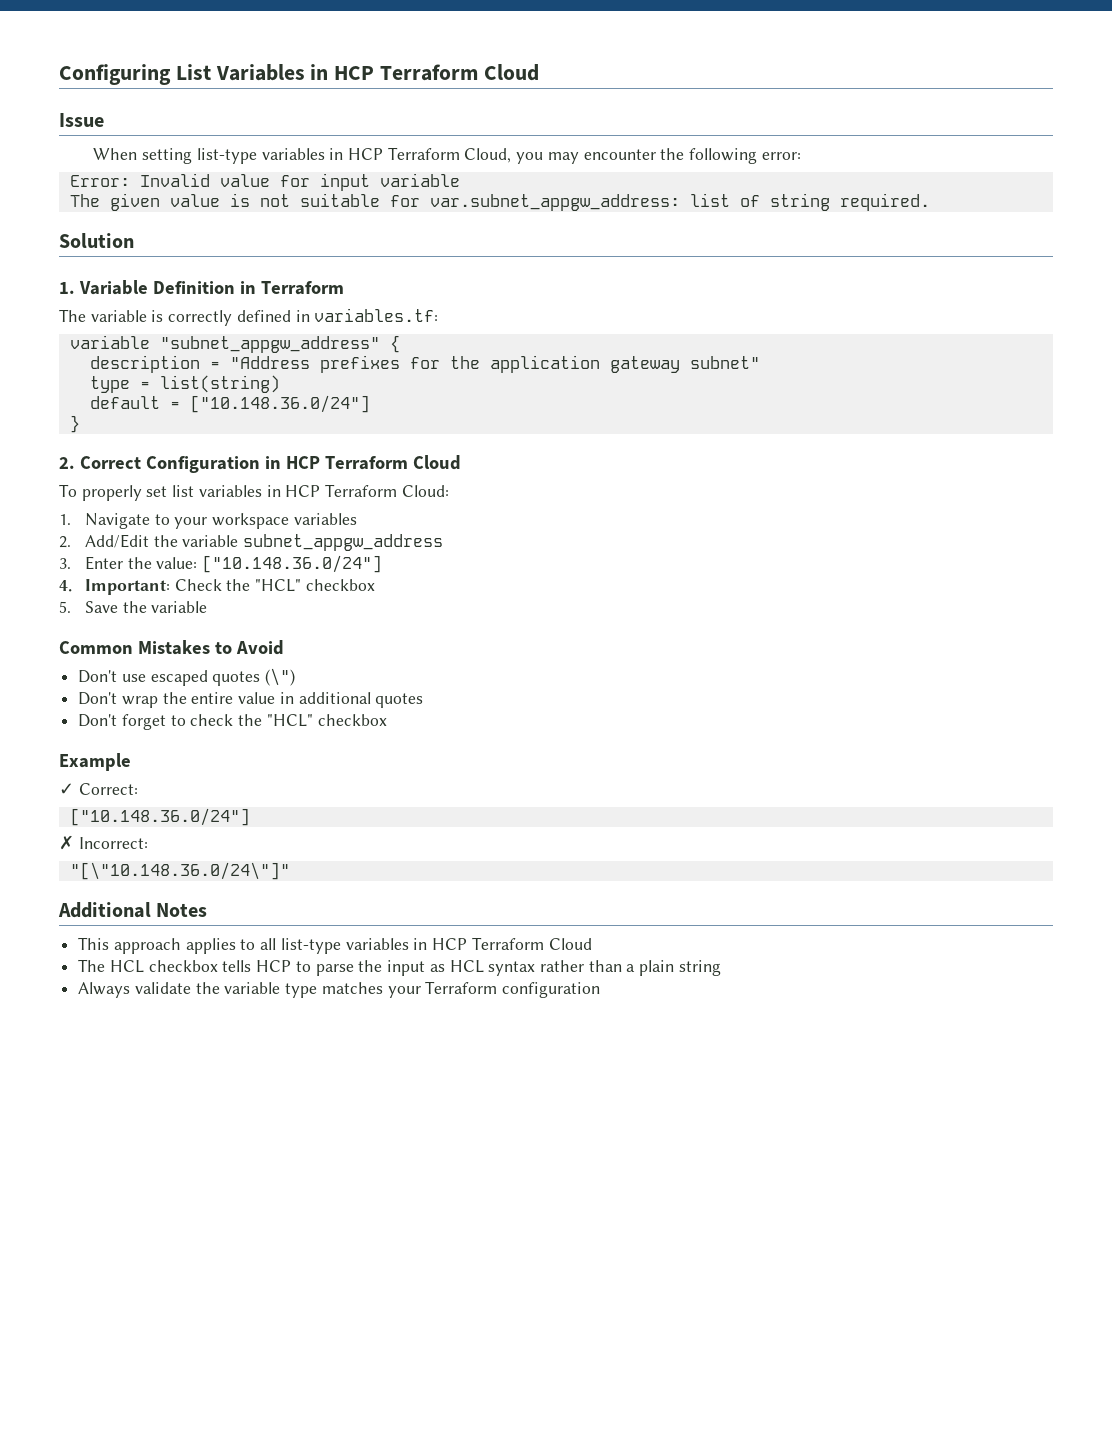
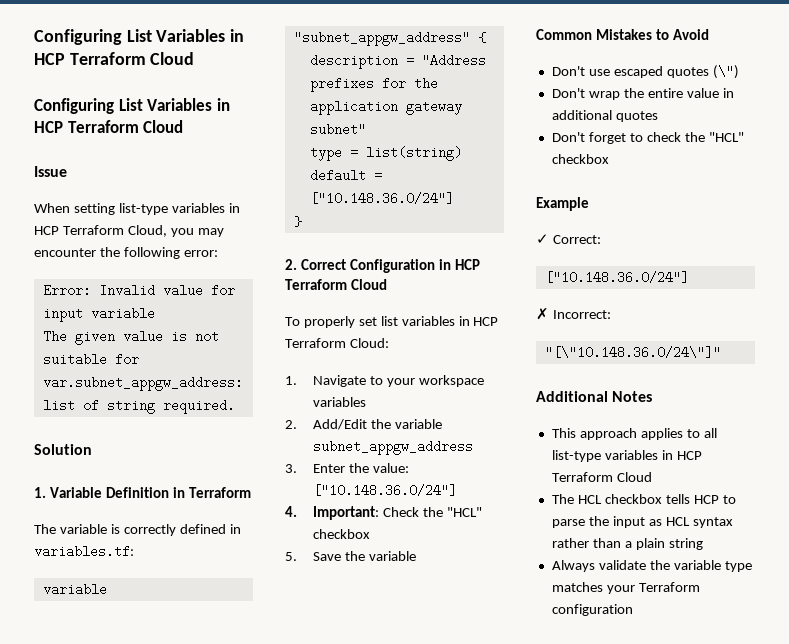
[59,64,539,85] Configuring List Variables in HCP Terraform Cloud -> [34,29,245,45] [34,52,195,65] [34,98,230,114] [34,120,184,133] Configuring List Variables in HCP Terraform Cloud // Configuring List Variables in HCP Terraform Cloud

